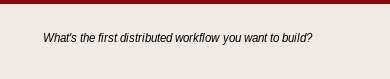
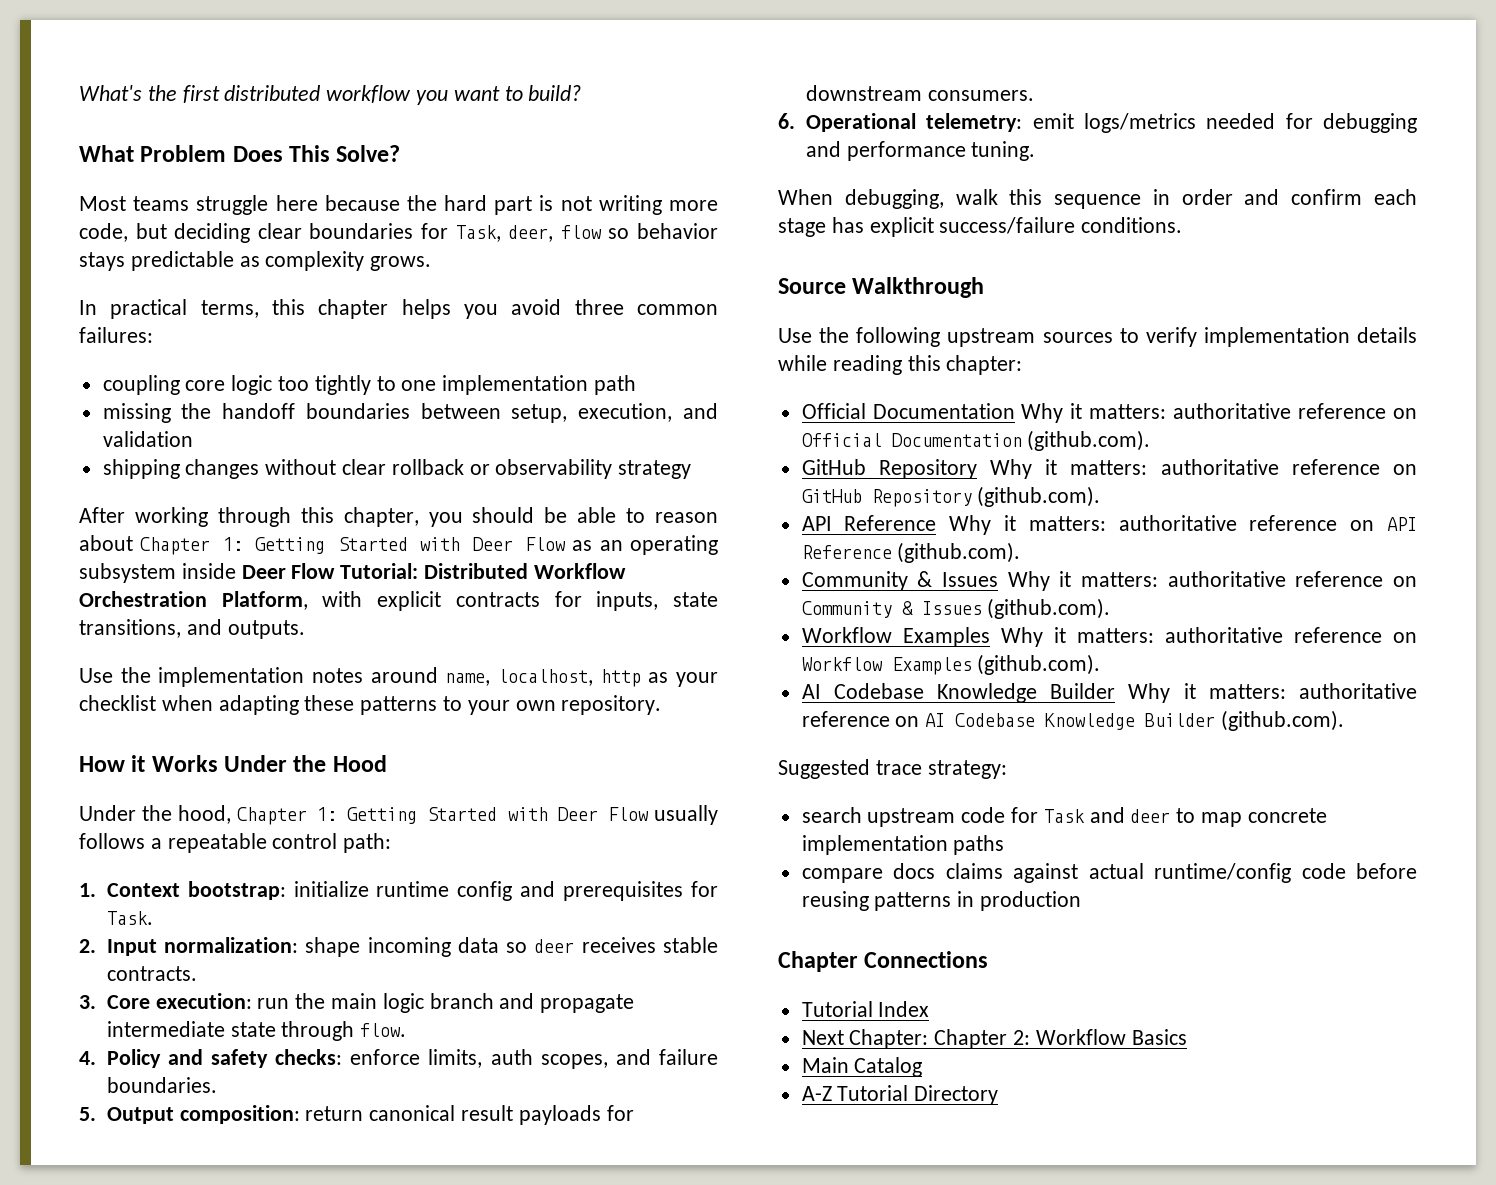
(313, 37) none -> [79,145,401,162] [79,195,718,215] [79,223,719,243] [79,251,432,271] [79,299,718,319] [79,327,153,343] [102,375,637,395] [102,403,719,423] [102,431,193,447] [102,459,692,479] [79,507,718,527] [79,535,718,555] [79,563,626,583] [79,591,718,611] [79,619,305,639] [79,667,718,687] [79,695,662,715] [79,755,387,772] [79,805,718,825] [79,833,392,853] [79,881,718,901] [106,911,153,925] [79,937,718,957] [106,966,197,981] [79,993,635,1013] [106,1021,407,1041] [79,1049,719,1069] [106,1077,217,1093] [79,1105,634,1125] [805,85,1034,101] [778,113,1417,133] [805,141,1036,161] [778,189,1417,209] [778,217,1183,237] [778,277,985,298] [778,327,1417,347] [778,355,1023,375] [801,403,1417,423] [801,430,1151,451] [801,459,1417,479] [801,486,1101,507] [801,515,1417,535] [801,542,1021,563] [801,571,1417,591] [801,598,1111,619] [801,627,1417,647] [801,654,1101,675] [801,683,1417,703] [801,710,1345,731] [778,759,1007,779] [801,807,1327,827] [801,835,1005,855] [801,863,1417,883] [801,891,1082,911] [778,951,989,972] [801,1001,930,1017] [801,1029,1187,1049] [801,1057,923,1077] [801,1085,999,1105] // What Problem Does This Solve? // Most teams struggle here because the hard part is not writing more code, but deciding clear boundaries for Task, deer, flow so behavior stays predictable as complexity grows. // In practical terms, this chapter helps you avoid three common failures: // coupling core logic too tightly to one implementation path // missing the handoff boundaries between setup, execution, and validation // shipping changes without clear rollback or observability strategy // After working through this chapter, you should be able to reason about Chapter 1: Getting Started with Deer Flow as an operating subsystem inside Deer Flow Tutorial: Distributed Workflow Orchestration Platform, with explicit contracts for inputs, state transitions, and outputs. // Use the implementation notes around name, localhost, http as your checklist when adapting these patterns to your own repository. // How it Works Under the Hood // Under the hood, Chapter 1: Getting Started with Deer Flow usually follows a repeatable control path: // 1. Context bootstrap: initialize runtime config and prerequisites for Task. // 2. Input normalization: shape incoming data so deer receives stable contracts. // 3. Core execution: run the main logic branch and propagate intermediate state through flow. // 4. Policy and safety checks: enforce limits, auth scopes, and failure boundaries. // 5. Output composition: return canonical result payloads for downstream consumers. // 6. Operational telemetry: emit logs/metrics needed for debugging and performance tuning. // When debugging, walk this sequence in order and confirm each stage has explicit success/failure conditions. // Source Walkthrough // Use the following upstream sources to verify implementation details while reading this chapter: // Official Documentation Why it matters: authoritative reference on Official Documentation (github.com). // GitHub Repository Why it matters: authoritative reference on GitHub Repository (github.com). // API Reference Why it matters: authoritative reference on API Reference (github.com). // Community & Issues Why it matters: authoritative reference on Community & Issues (github.com). // Workflow Examples Why it matters: authoritative reference on Workflow Examples (github.com). // AI Codebase Knowledge Builder Why it matters: authoritative reference on AI Codebase Knowledge Builder (github.com). // Suggested trace strategy: // search upstream code for Task and deer to map concrete implementation paths // compare docs claims against actual runtime/config code before reusing patterns in production // Chapter Connections // Tutorial Index // Next Chapter: Chapter 2: Workflow Basics // Main Catalog // A-Z Tutorial Directory

